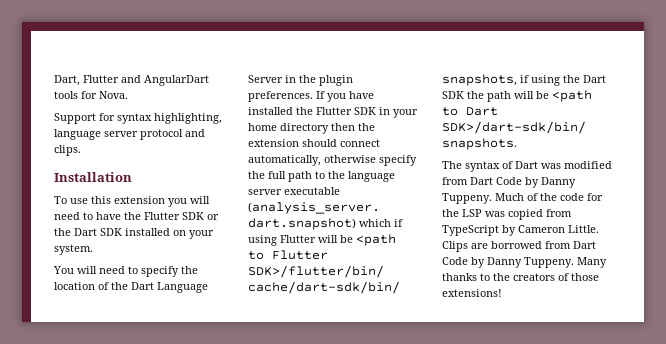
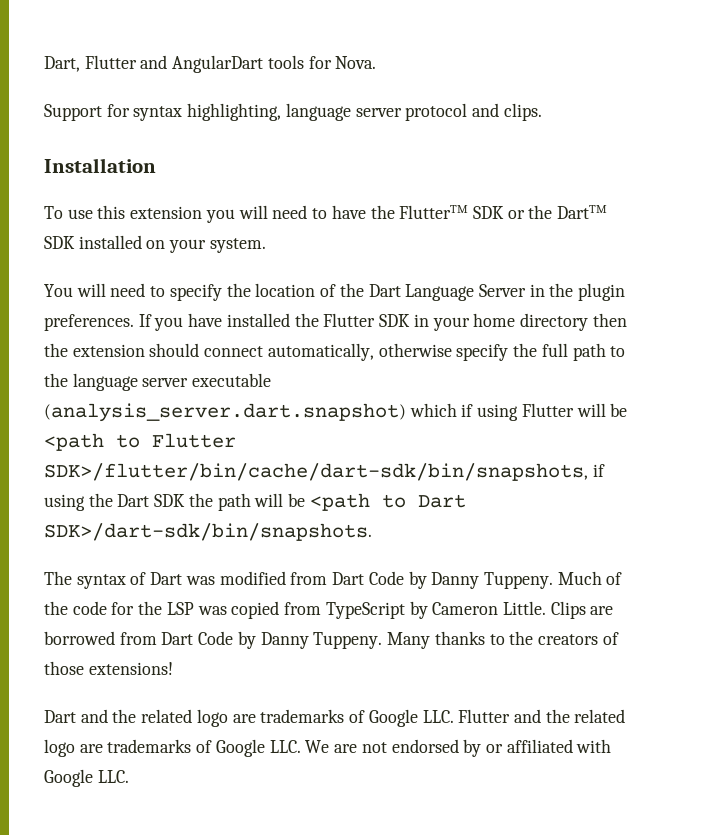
[144,212,180,220] Flutter -> [399,205,469,219] FlutterTM
[74,228,97,236] Dart -> [557,205,608,219] DartTM
(502, 293) none -> [44,709,626,727] [44,739,612,757] [44,769,129,787] // Dart and the related logo are trademarks of Google LLC. Flutter and the related logo are trademarks of Google LLC. We are not endorsed by or affiliated with Google LLC.

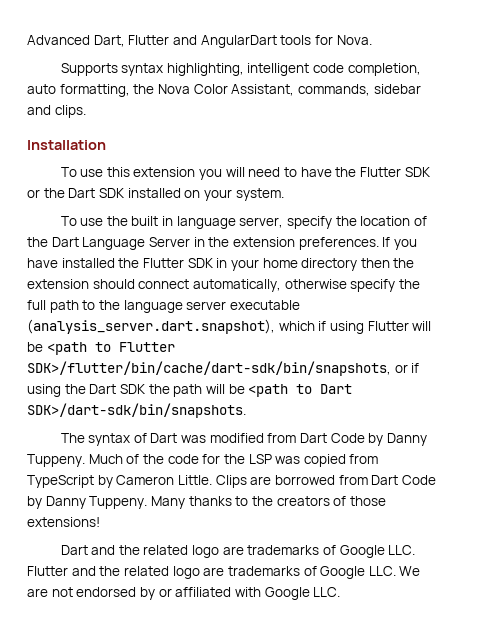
(44, 64) none -> [27,35,90,45] Advanced
[44,103,468,121] Support for syntax highlighting, language server protocol -> [60,63,421,76] [27,84,421,97] Supports syntax highlighting, intelligent code completion, auto formatting, the Nova Color Assistant, commands, sidebar
[399,205,469,219] FlutterTM -> [359,167,401,177] Flutter
[557,205,608,219] DartTM -> [68,188,96,198] Dart
[44,283,166,297] You will need to -> [60,216,284,229] To use the built in language server,
[578,283,626,301] plugin -> [232,237,295,247] extension
[44,403,406,422] (analysis_server.dart.snapshot) -> [27,319,275,334] (analysis_server.dart.snapshot),
(588, 472) none -> [394,364,408,373] or

